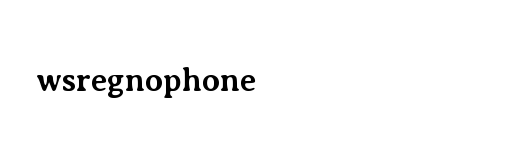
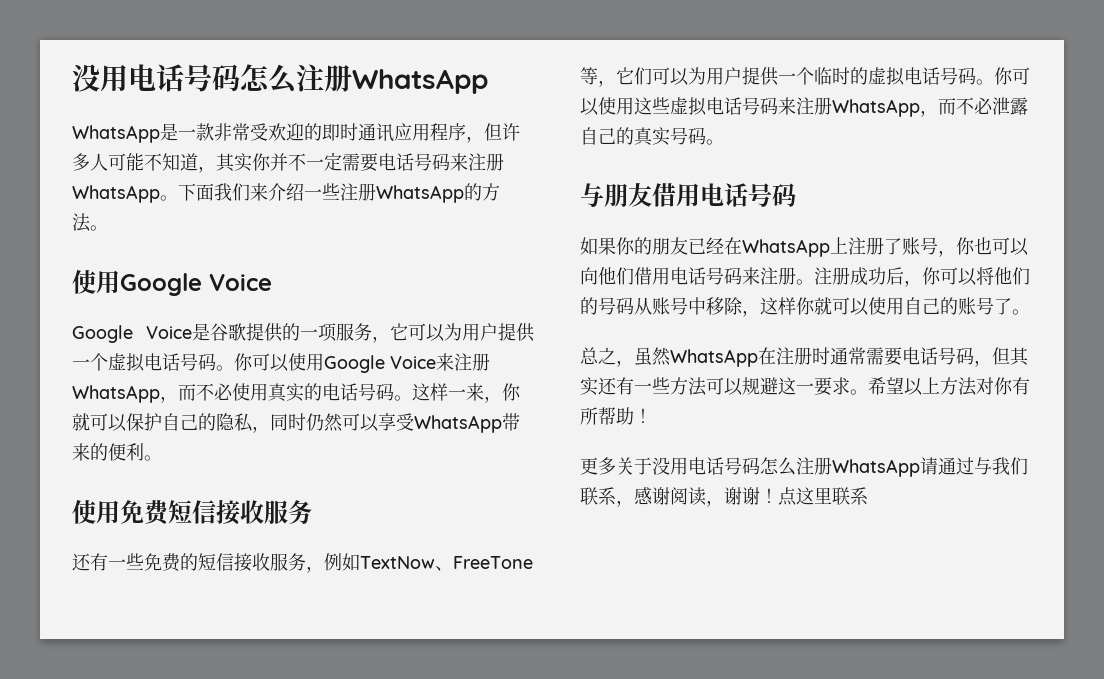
[36,67,256,98] wsregnophone -> [72,64,488,94] [72,123,520,143] [72,152,504,173] [72,183,500,203] [72,213,108,232] [72,269,272,296] [72,323,535,343] [72,353,490,373] [72,383,521,403] [72,413,520,433] [72,443,162,461] [72,499,312,525] [72,553,533,573] [580,67,1030,87] [580,97,1028,117] [580,127,724,146] [580,183,796,207] [580,237,1029,257] [580,267,1030,287] [580,297,1030,317] [580,347,1029,367] [580,377,1030,396] [580,407,652,425] [580,457,1028,477] [580,487,868,507] 没用电话号码怎么注册WhatsApp // WhatsApp是一款非常受欢迎的即时通讯应用程序，但许多人可能不知道，其实你并不一定需要电话号码来注册WhatsApp。下面我们来介绍一些注册WhatsApp的方法。 // 使用Google Voice // Google Voice是谷歌提供的一项服务，它可以为用户提供一个虚拟电话号码。你可以使用Google Voice来注册WhatsApp，而不必使用真实的电话号码。这样一来，你就可以保护自己的隐私，同时仍然可以享受WhatsApp带来的便利。 // 使用免费短信接收服务 // 还有一些免费的短信接收服务，例如TextNow、FreeTone等，它们可以为用户提供一个临时的虚拟电话号码。你可以使用这些虚拟电话号码来注册WhatsApp，而不必泄露自己的真实号码。 // 与朋友借用电话号码 // 如果你的朋友已经在WhatsApp上注册了账号，你也可以向他们借用电话号码来注册。注册成功后，你可以将他们的号码从账号中移除，这样你就可以使用自己的账号了。 // 总之，虽然WhatsApp在注册时通常需要电话号码，但其实还有一些方法可以规避这一要求。希望以上方法对你有所帮助！ // 更多关于没用电话号码怎么注册WhatsApp请通过与我们联系，感谢阅读，谢谢！点这里联系

